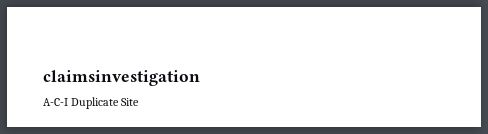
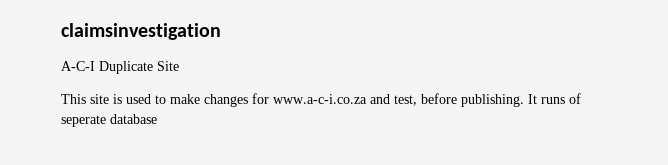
(140, 102) none -> [61,93,581,107] [61,114,157,127] // This site is used to make changes for www.a-c-i.co.za and test, before publishing. It runs of seperate database

